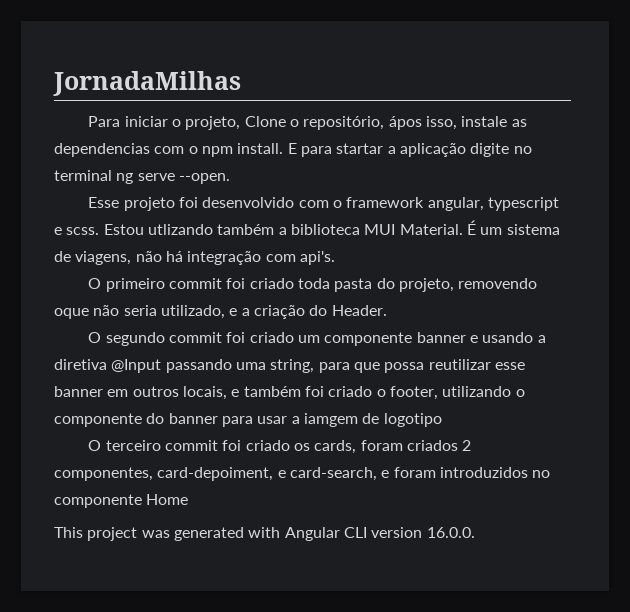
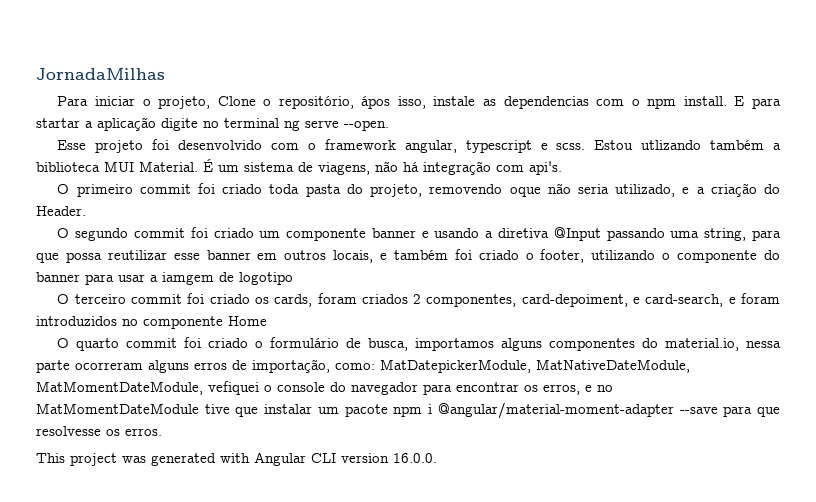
(189, 499) none -> [57,337,781,351] [36,359,690,373] [36,381,613,395] [36,402,781,419] [36,426,162,436] // O quarto commit foi criado o formulário de busca, importamos alguns componentes do material.io, nessa parte ocorreram alguns erros de importação, como: MatDatepickerModule, MatNativeDateModule, MatMomentDateModule, vefiquei o console do navegador para encontrar os erros, e no MatMomentDateModule tive que instalar um pacote npm i @angular/material-moment-adapter --save para que resolvesse os erros.

